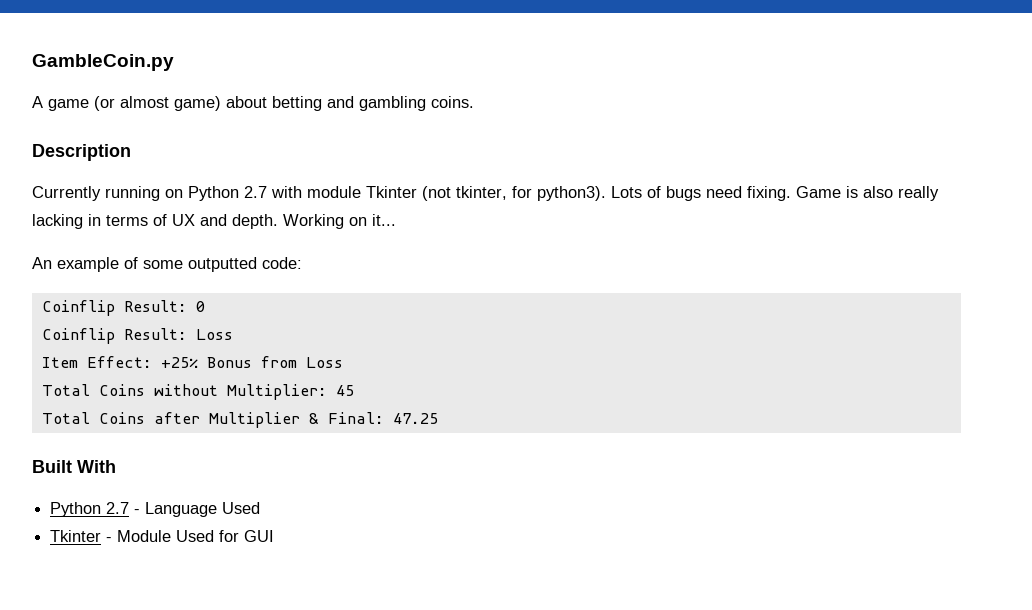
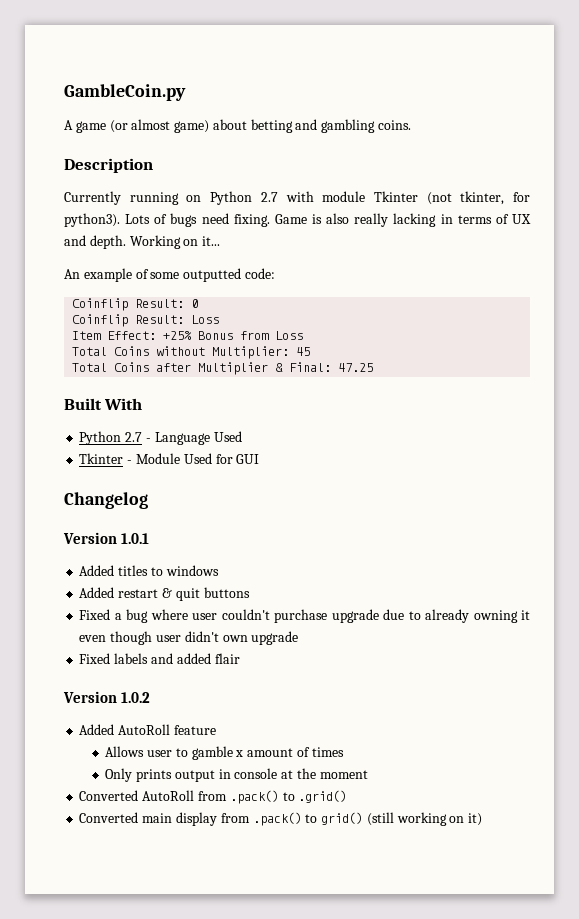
(275, 536) none -> [64,492,148,509] [63,532,150,544] [79,565,219,576] [79,587,250,601] [79,609,530,623] [79,631,299,645] [79,653,240,664] [63,691,151,703] [79,724,216,735] [105,746,344,760] [105,768,368,782] [79,790,348,804] [79,812,483,826] // Changelog // Version 1.0.1 // Added titles to windows // Added restart & quit buttons // Fixed a bug where user couldn't purchase upgrade due to already owning it even though user didn't own upgrade // Fixed labels and added flair // Version 1.0.2 // Added AutoRoll feature // Allows user to gamble x amount of times // Only prints output in console at the moment // Converted AutoRoll from .pack() to .grid() // Converted main display from .pack() to grid() (still working on it)

